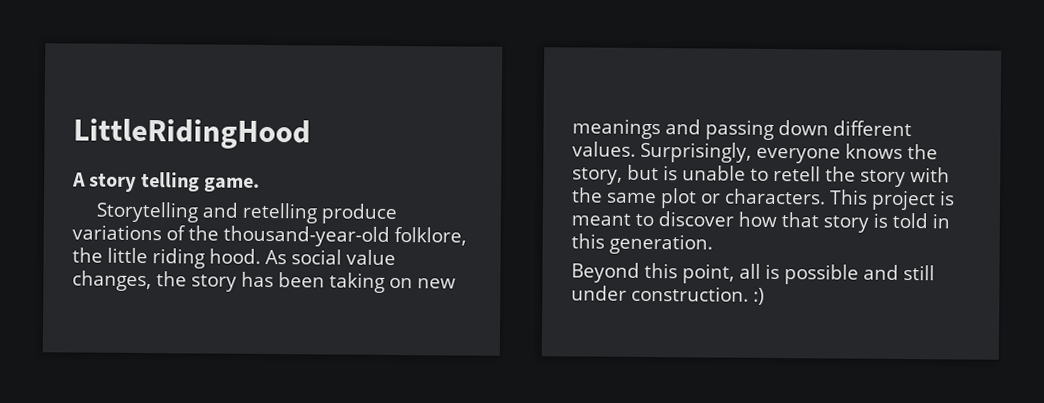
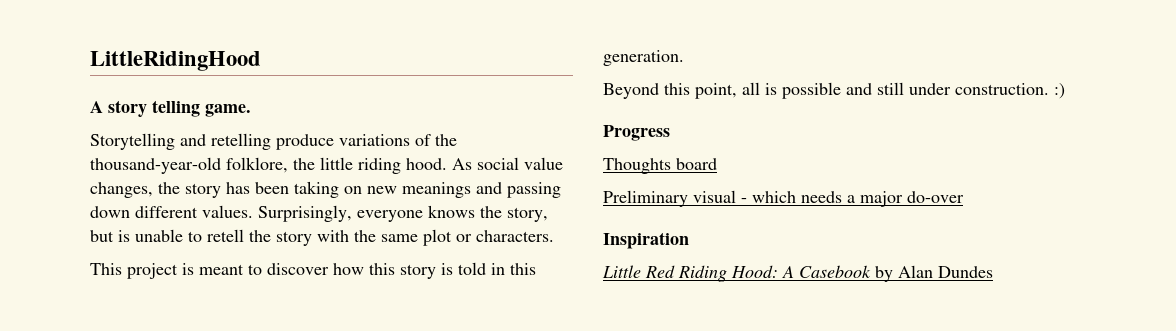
(826, 196) none -> (554, 236) //
[781,212,819,228] that -> [369,263,395,275] this
(765, 296) none -> [603,125,670,141] [603,158,717,174] [603,190,964,207] [603,232,689,249] [602,265,993,282] // Progress // Thoughts board // Preliminary visual - which needs a major do-over // Inspiration // Little Red Riding Hood: A Casebook by Alan Dundes

